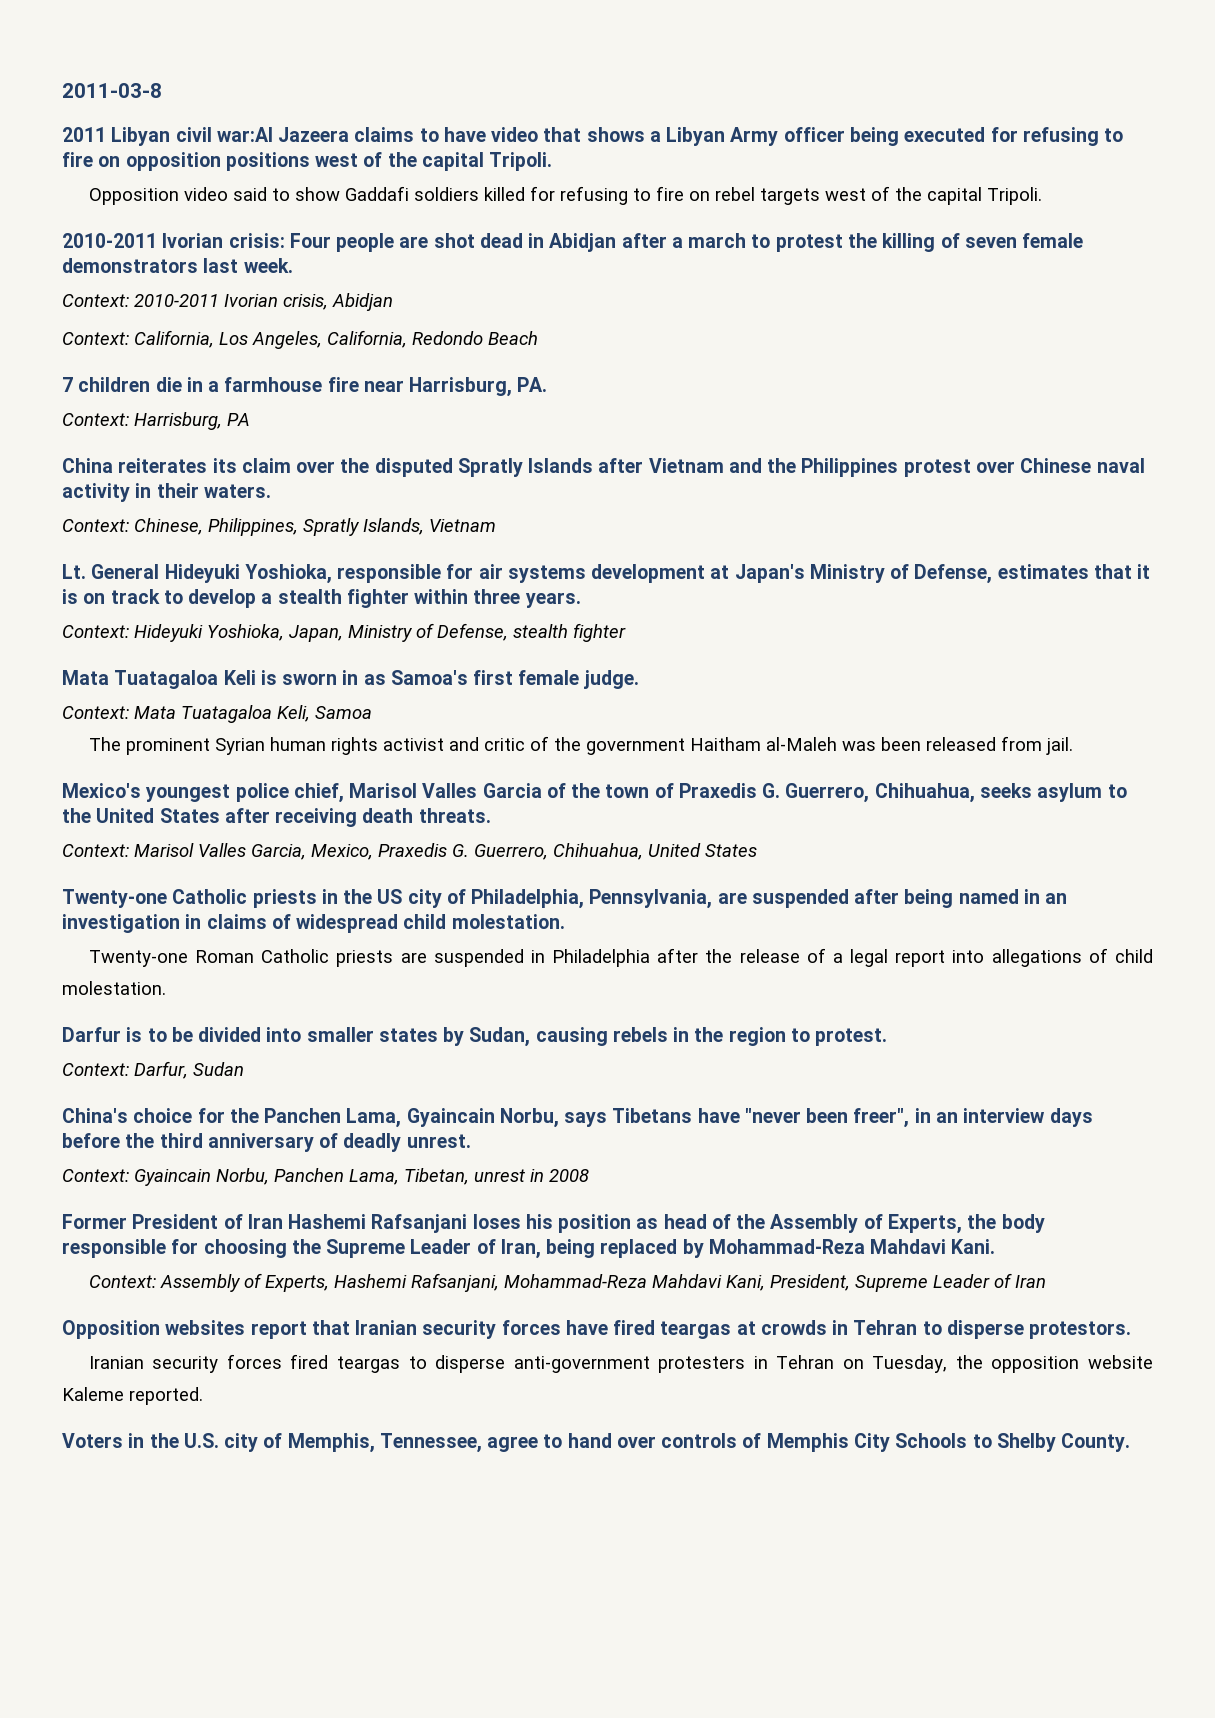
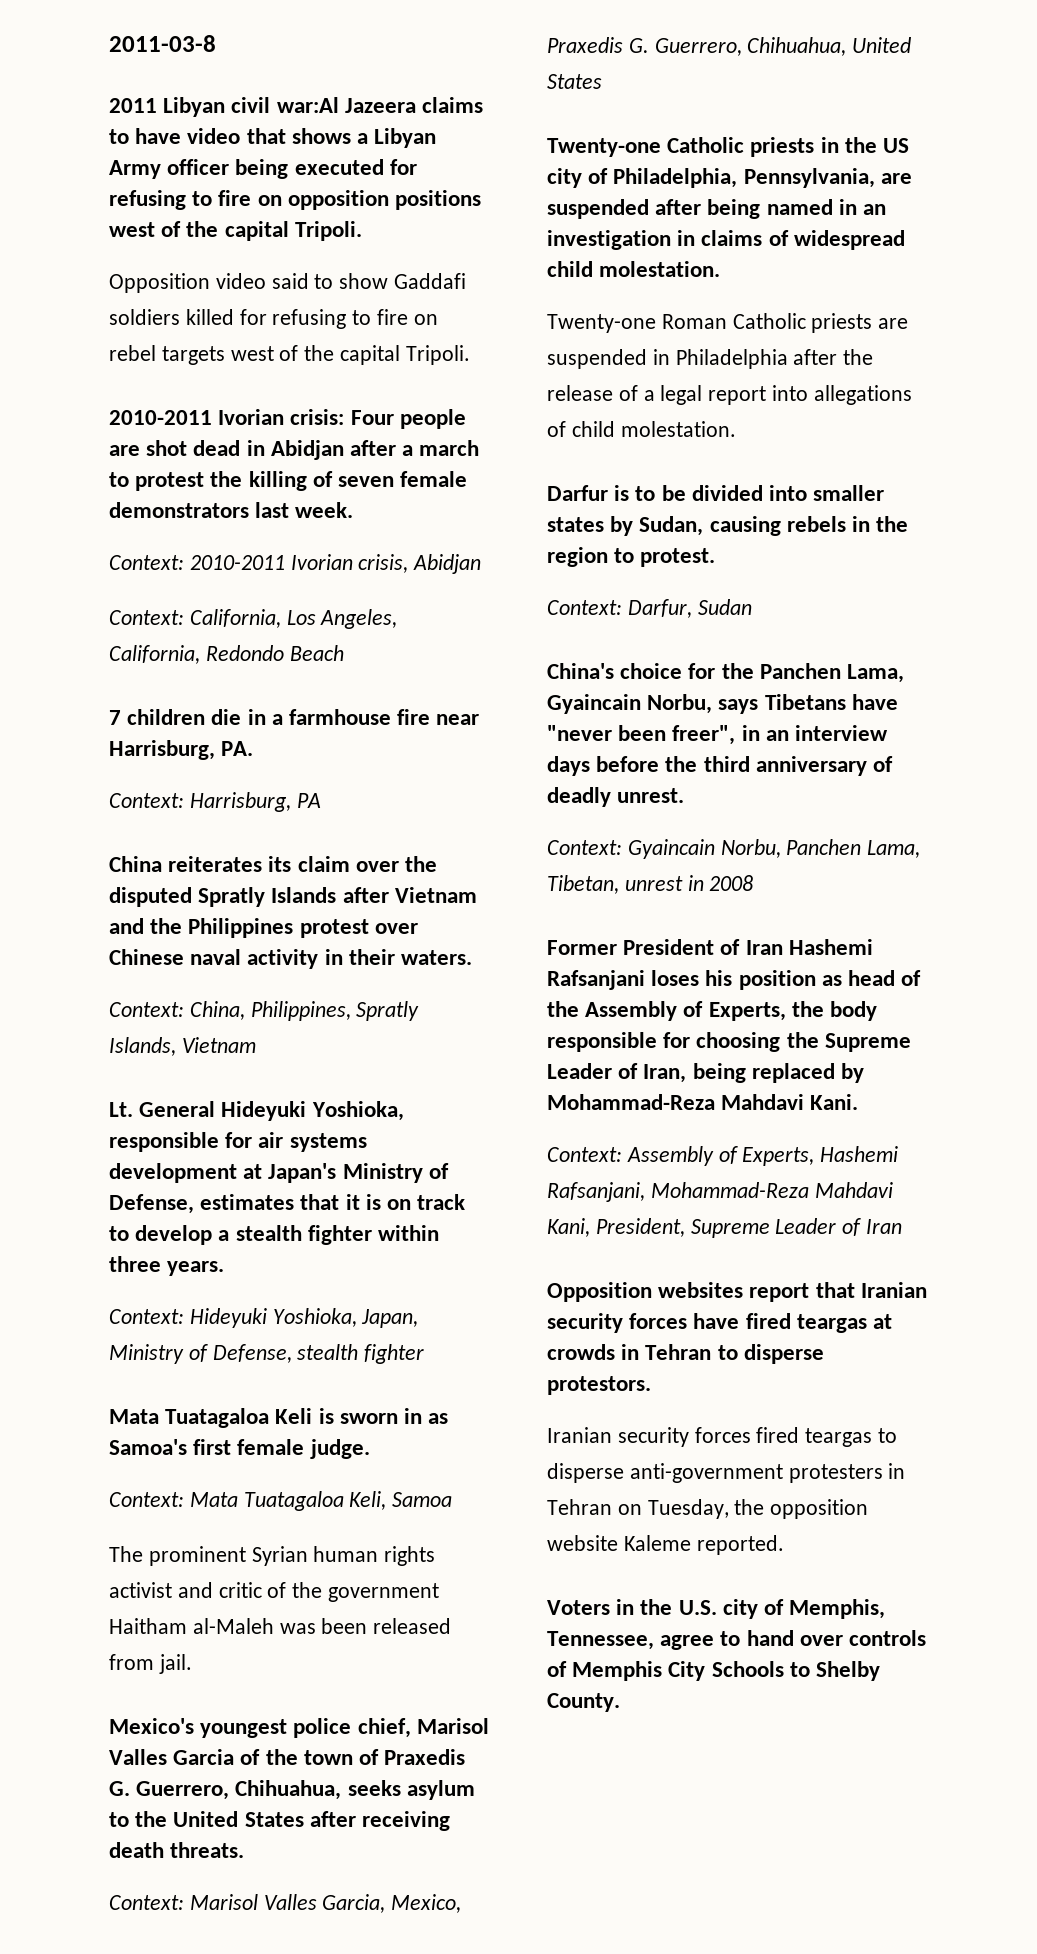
[134,518,203,535] Chinese, -> [189,1001,245,1020] China,

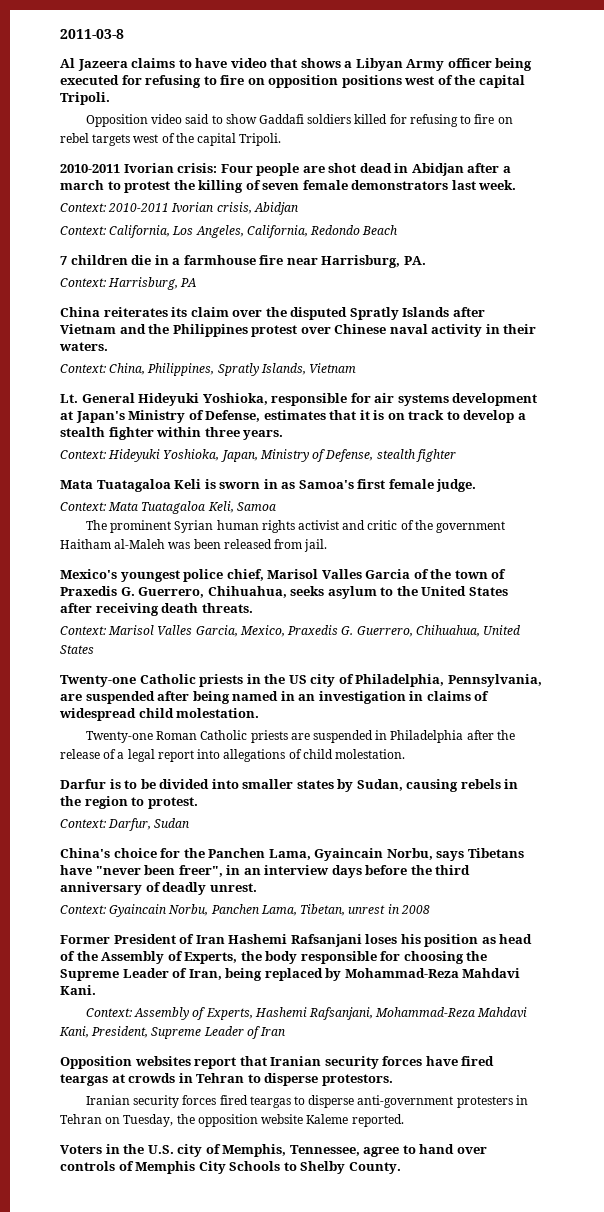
[109,97,339,117] 2011 Libyan civil war:Al -> [60,58,75,68] Al

